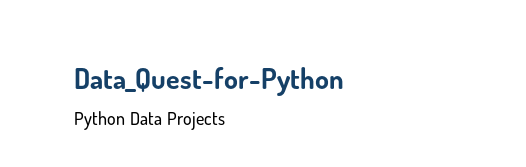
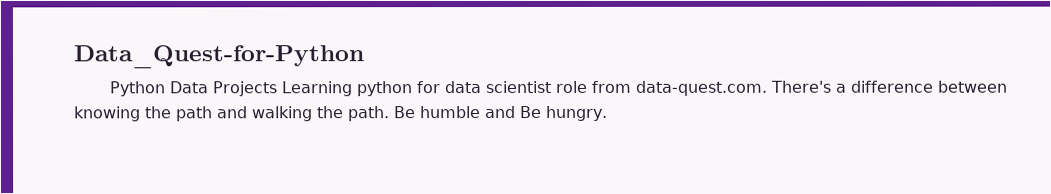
(225, 121) none -> [280,80,1007,97] [74,105,608,122] Learning python for data scientist role from data-quest.com. There's a difference between knowing the path and walking the path. Be humble and Be hungry.

